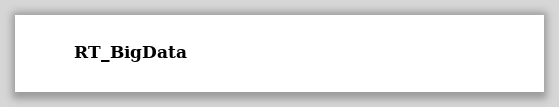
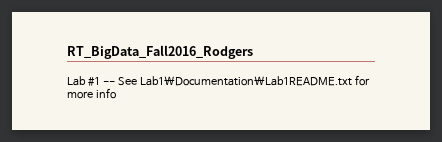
[74,46,187,62] RT_BigData -> [67,45,253,59] [67,75,370,86] [67,88,116,99] RT_BigData_Fall2016_Rodgers // Lab #1 -- See Lab1\Documentation\Lab1README.txt for more info

